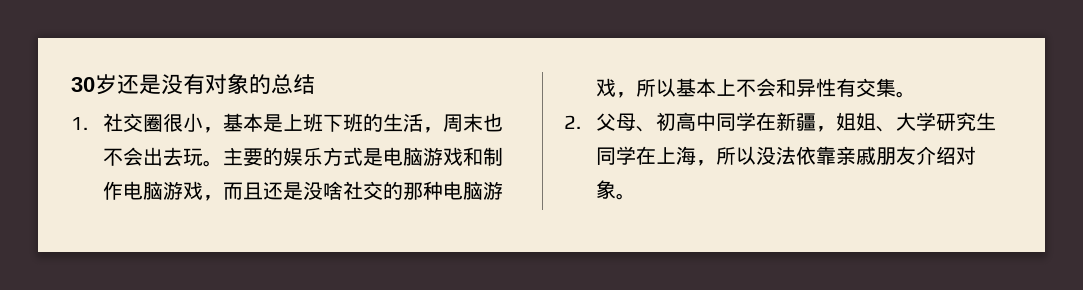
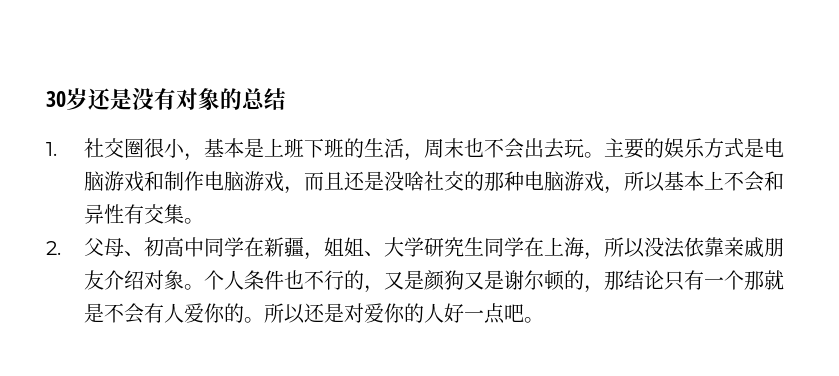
(637, 196) none -> [204,270,785,293] [84,303,545,324] 个人条件也不行的，又是颜狗又是谢尔顿的，那结论只有一个那就是不会有人爱你的。所以还是对爱你的人好一点吧。

